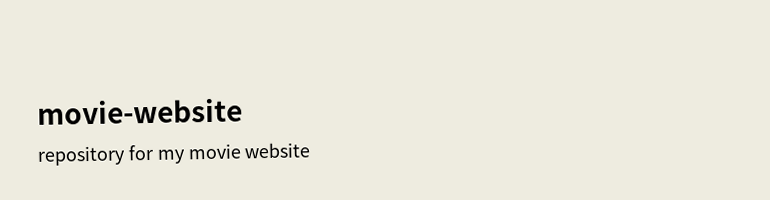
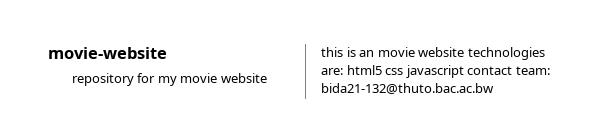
(311, 150) none -> [321,47,545,60] [321,65,550,78] [321,83,494,94] this is an movie website technologies are: html5 css javascript contact team: bida21-132@thuto.bac.ac.bw

